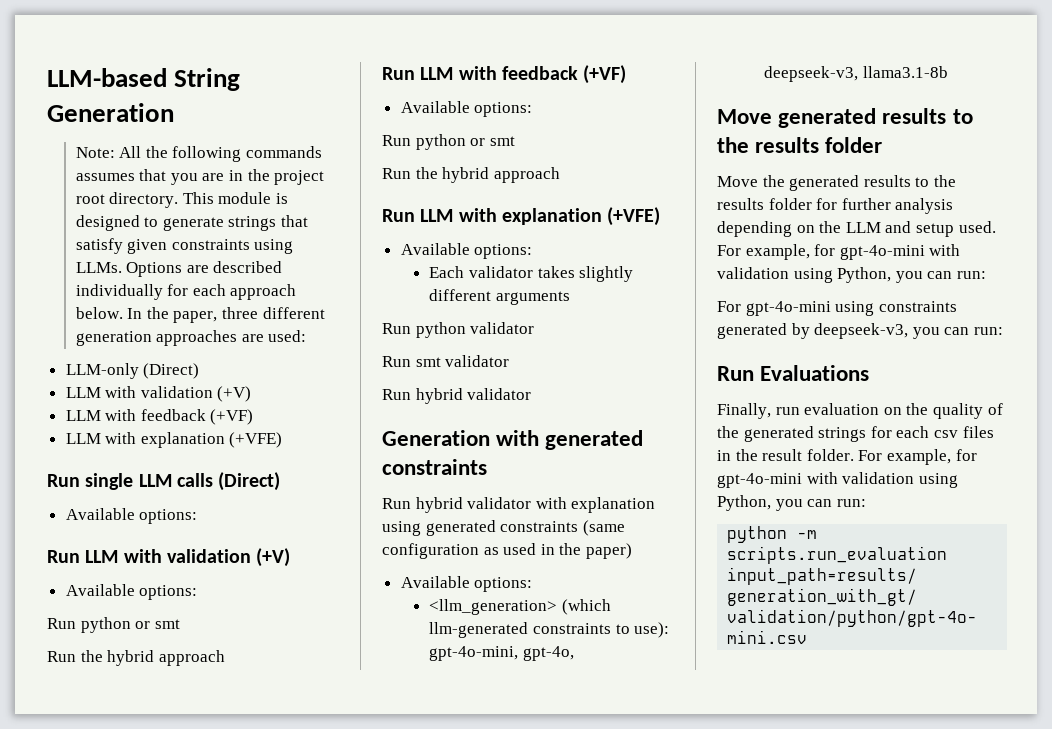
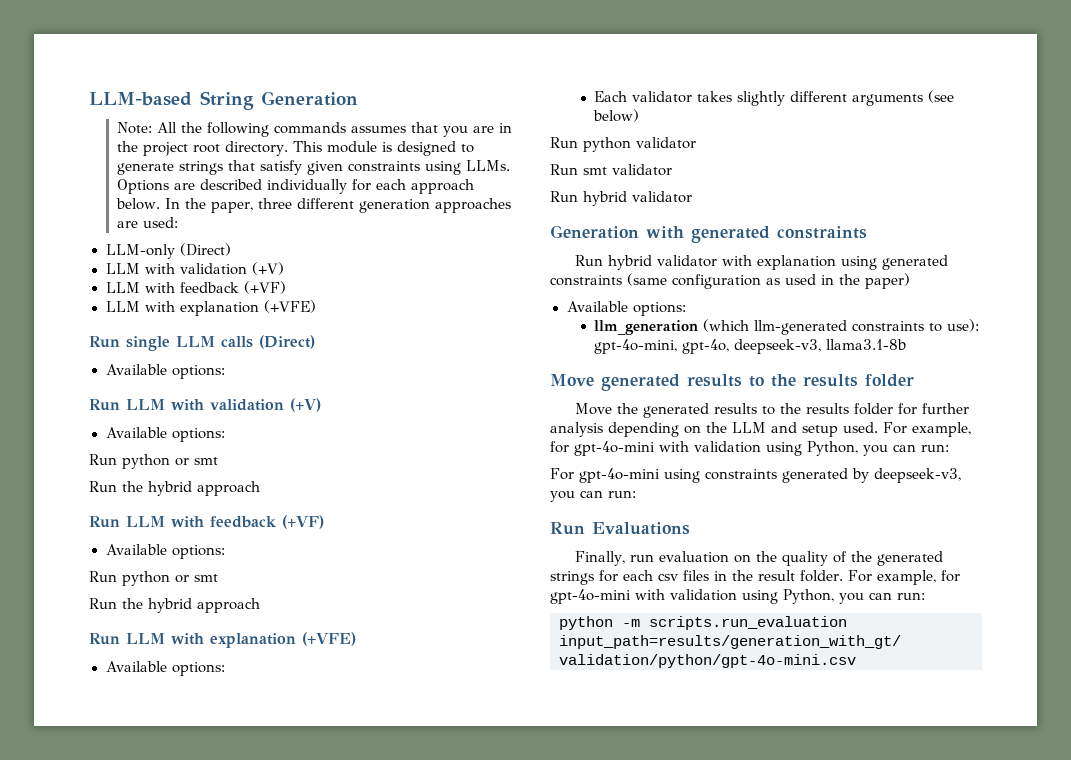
(570, 298) none -> [928,90,955,103] [593,109,640,122] (see below)
[429,599,558,615] <llm_generation> -> [594,320,699,335] llm_generation

